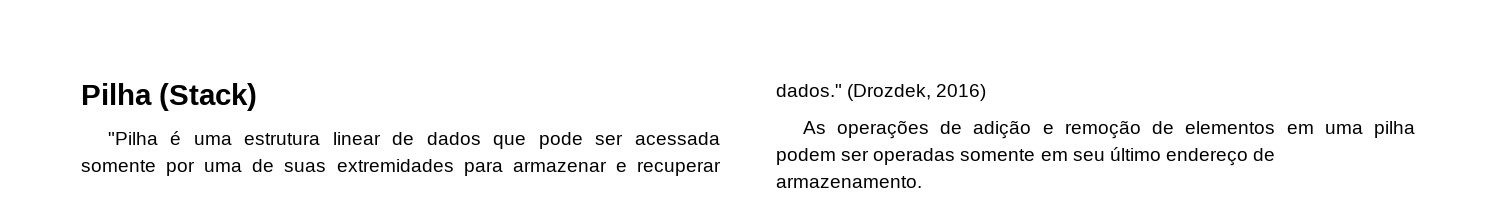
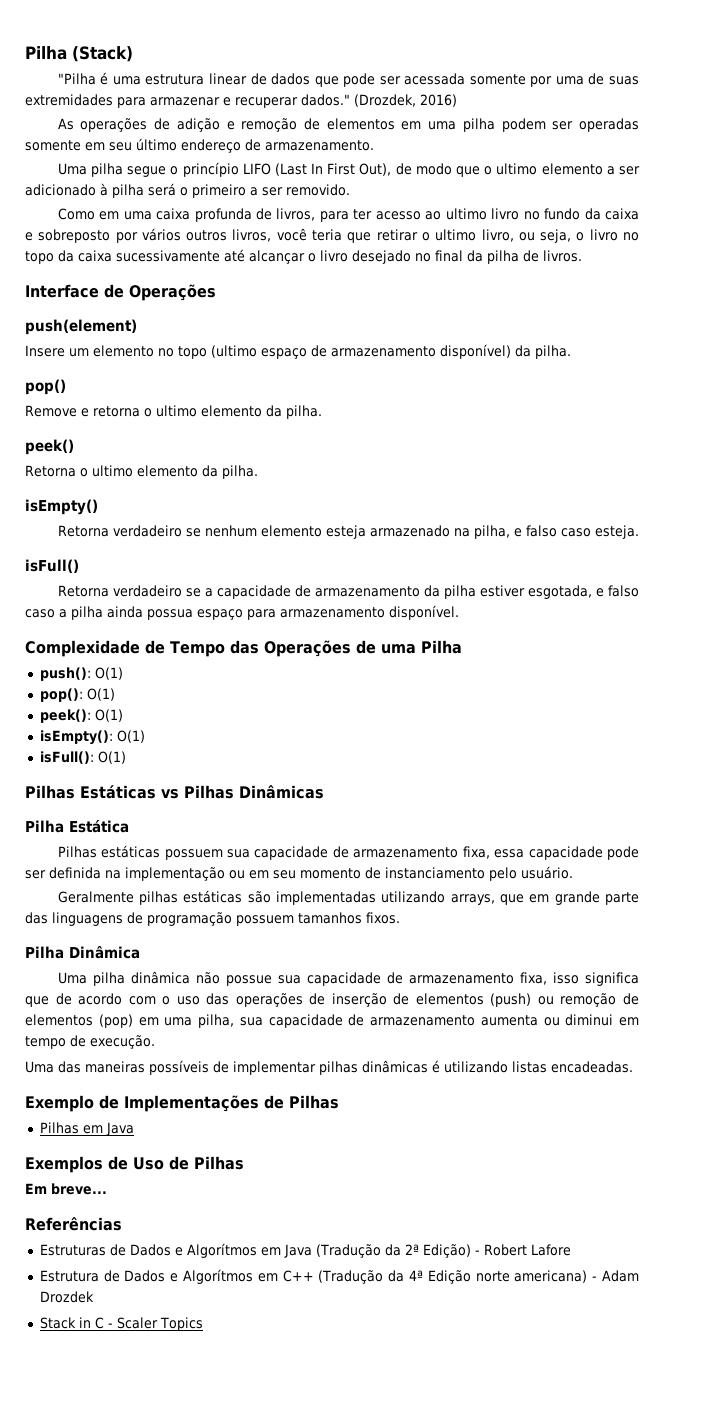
(922, 182) none -> [57,162,640,177] [25,183,350,198] [57,208,639,222] [25,228,639,243] [25,249,582,264] [25,284,216,301] [25,319,137,335] [25,344,571,359] [25,379,66,395] [25,405,322,419] [25,439,74,455] [25,465,258,479] [25,499,98,515] [57,525,639,539] [25,559,79,573] [57,585,639,599] [25,605,459,620] [25,640,462,657] [39,667,123,681] [39,688,115,702] [39,709,123,723] [39,730,145,745] [39,751,126,764] [25,785,324,799] [25,820,129,833] [57,845,639,860] [25,866,573,881] [57,890,639,905] [25,912,400,926] [25,946,140,959] [57,971,639,986] [25,993,640,1007] [25,1014,639,1028] [25,1035,155,1049] [25,1060,633,1075] [25,1095,339,1112] [39,1122,134,1136] [25,1156,244,1173] [25,1183,107,1195] [25,1217,122,1231] [39,1243,571,1258] [39,1269,639,1284] [39,1291,94,1303] [39,1317,203,1331] // Uma pilha segue o princípio LIFO (Last In First Out), de modo que o ultimo elemento a ser adicionado à pilha será o primeiro a ser removido. // Como em uma caixa profunda de livros, para ter acesso ao ultimo livro no fundo da caixa e sobreposto por vários outros livros, você teria que retirar o ultimo livro, ou seja, o livro no topo da caixa sucessivamente até alcançar o livro desejado no final da pilha de livros. // Interface de Operações // push(element) // Insere um elemento no topo (ultimo espaço de armazenamento disponível) da pilha. // pop() // Remove e retorna o ultimo elemento da pilha. // peek() // Retorna o ultimo elemento da pilha. // isEmpty() // Retorna verdadeiro se nenhum elemento esteja armazenado na pilha, e falso caso esteja. // isFull() // Retorna verdadeiro se a capacidade de armazenamento da pilha estiver esgotada, e falso caso a pilha ainda possua espaço para armazenamento disponível. // Complexidade de Tempo das Operações de uma Pilha // push(): O(1) // pop(): O(1) // peek(): O(1) // isEmpty(): O(1) // isFull(): O(1) // Pilhas Estáticas vs Pilhas Dinâmicas // Pilha Estática // Pilhas estáticas possuem sua capacidade de armazenamento fixa, essa capacidade pode ser definida na implementação ou em seu momento de instanciamento pelo usuário. // Geralmente pilhas estáticas são implementadas utilizando arrays, que em grande parte das linguagens de programação possuem tamanhos fixos. // Pilha Dinâmica // Uma pilha dinâmica não possue sua capacidade de armazenamento fixa, isso significa que de acordo com o uso das operações de inserção de elementos (push) ou remoção de elementos (pop) em uma pilha, sua capacidade de armazenamento aumenta ou diminui em tempo de execução. // Uma das maneiras possíveis de implementar pilhas dinâmicas é utilizando listas encadeadas. // Exemplo de Implementações de Pilhas // Pilhas em Java // Exemplos de Uso de Pilhas // Em breve... // Referências // Estruturas de Dados e Algorítmos em Java (Tradução da 2ª Edição) - Robert Lafore // Estrutura de Dados e Algorítmos em C++ (Tradução da 4ª Edição norte americana) - Adam Drozdek // Stack in C - Scaler Topics

